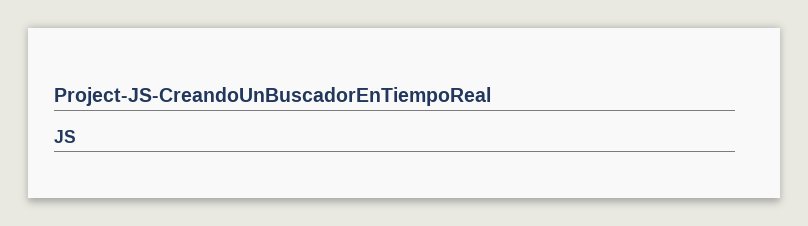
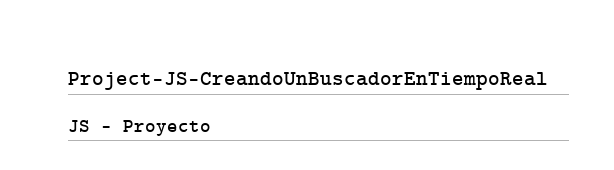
(76, 136) none -> [101,120,211,136] - Proyecto

